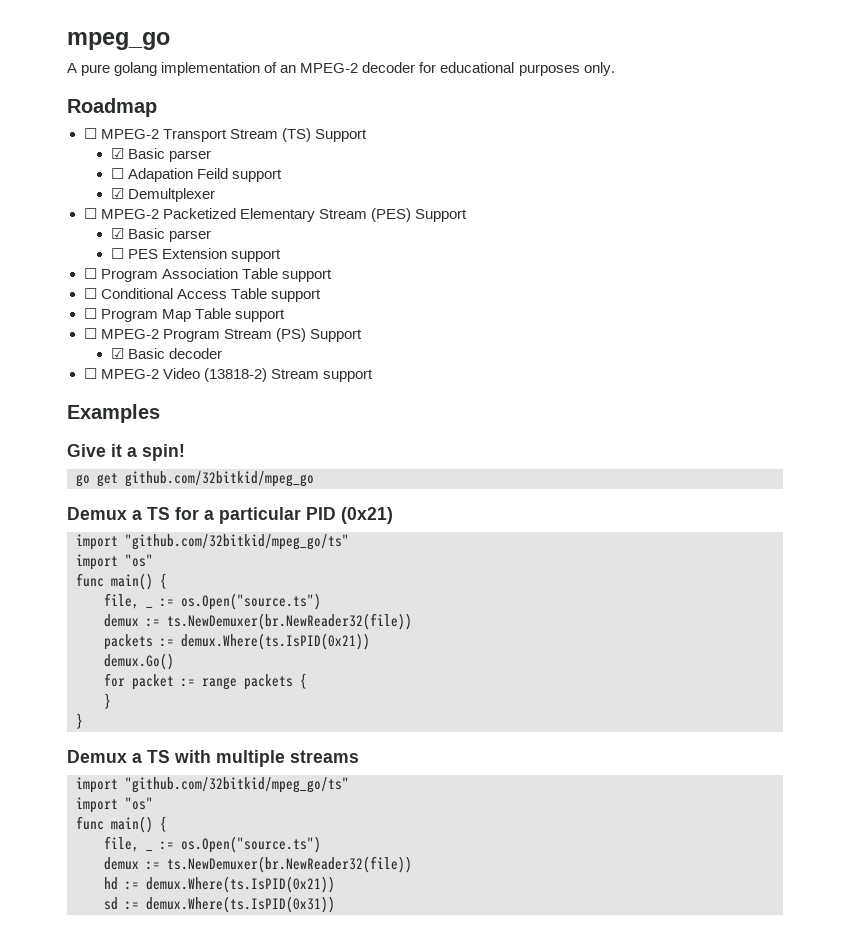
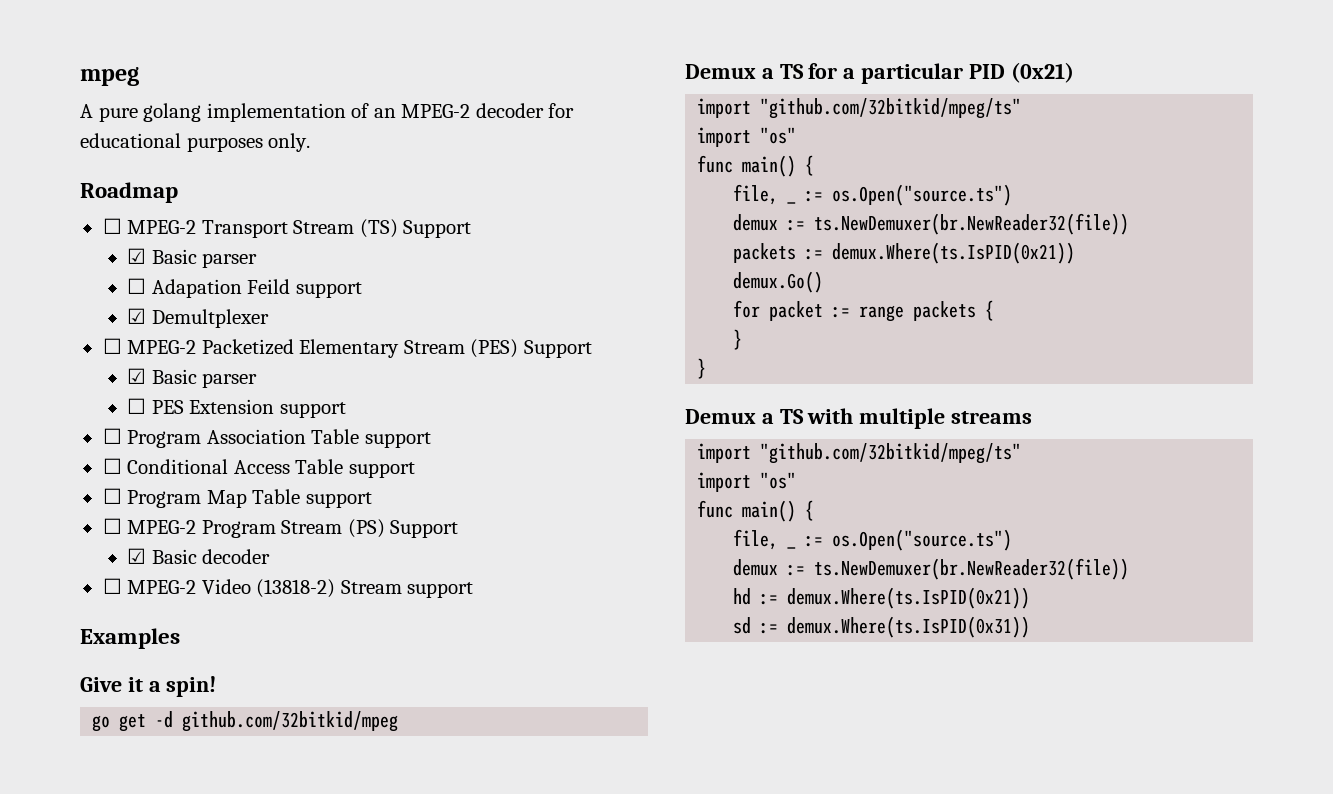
[67,32,170,50] mpeg_go -> [80,67,139,86] mpeg
[125,471,314,487] github.com/32bitkid/mpeg_go -> [155,711,399,732] -d github.com/32bitkid/mpeg
[125,534,349,550] "github.com/32bitkid/mpeg_go/ts" -> [760,98,1022,119] "github.com/32bitkid/mpeg/ts"
[125,777,349,793] "github.com/32bitkid/mpeg_go/ts" -> [760,443,1022,464] "github.com/32bitkid/mpeg/ts"

